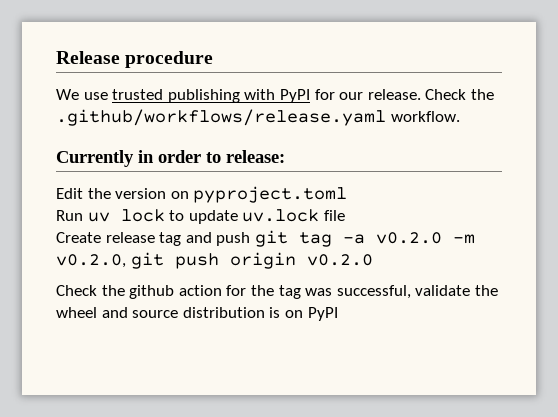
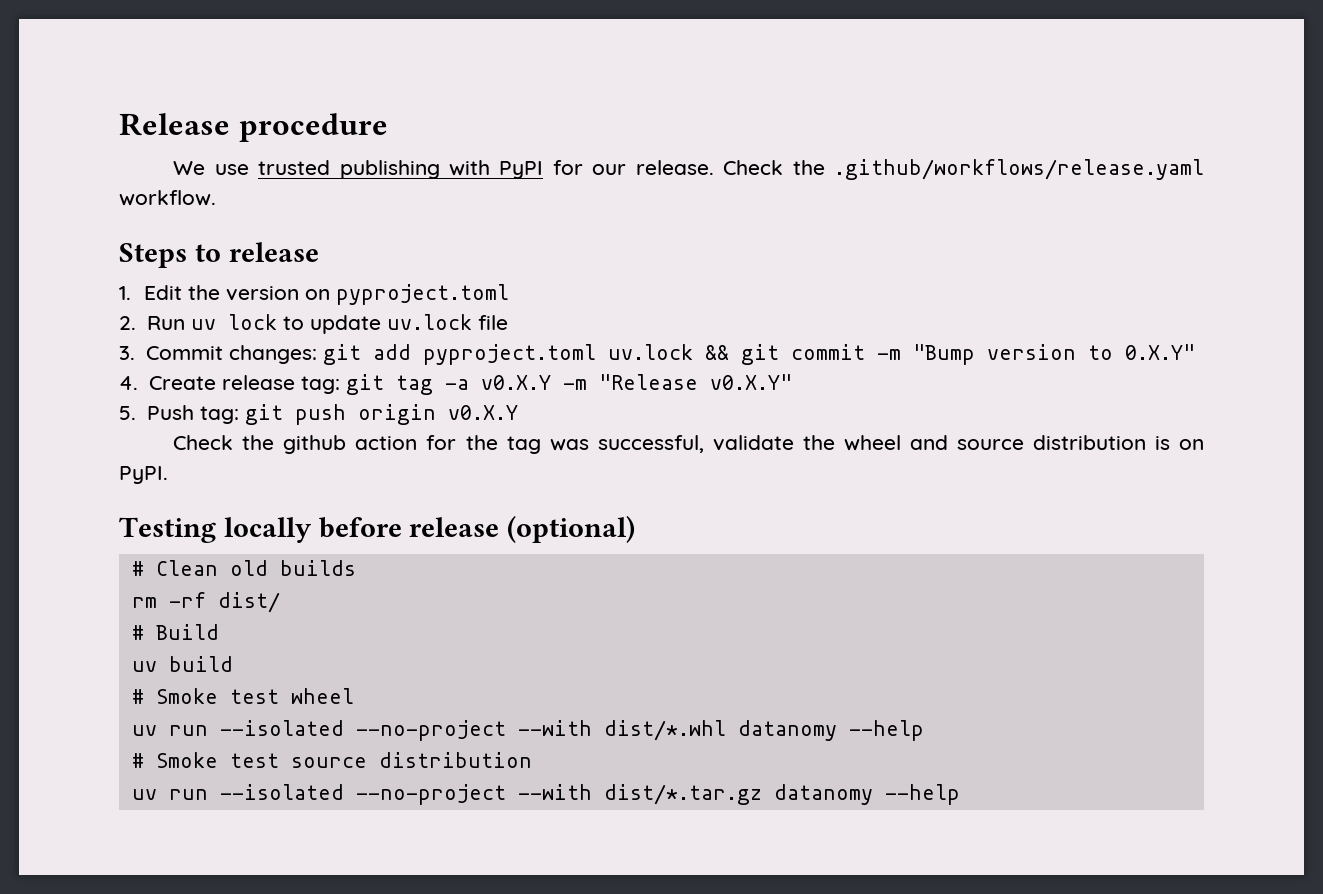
[56,150,285,167] Currently in order to release: // -> [119,242,319,268] [119,286,131,300] Steps to release // 1.
(348, 194) none -> [119,316,136,330] 2.
[56,230,475,247] [56,254,126,268] Create release tag and push git tag -a v0.2.0 -m v0.2.0, -> [119,344,1195,365] [119,374,792,395] [119,405,239,424] 3. Commit changes: git add pyproject.toml uv.lock && git commit -m "Bump version to 0.X.Y" // 4. Create release tag: git tag -a v0.X.Y -m "Release v0.X.Y" // 5. Push tag:
[306,254,373,266] v0.2.0 -> [447,405,518,420] v0.X.Y
[307,307,338,321] PyPI -> [119,466,168,484] [119,515,636,543] [131,560,356,576] [131,592,280,613] [131,624,219,640] [131,656,233,672] [131,688,354,704] [131,720,924,741] [131,752,532,768] [131,784,960,805] PyPI. // Testing locally before release (optional) // # Clean old builds // rm -rf dist/ // # Build // uv build // # Smoke test wheel // uv run --isolated --no-project --with dist/*.whl datanomy --help // # Smoke test source distribution // uv run --isolated --no-project --with dist/*.tar.gz datanomy --help

